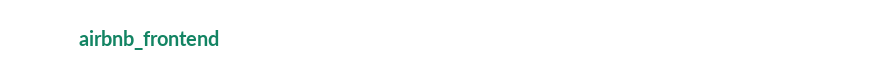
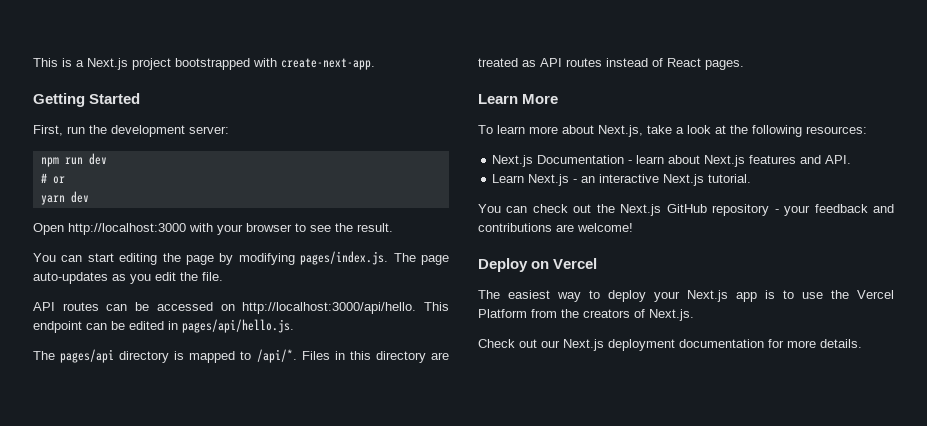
[79,30,219,50] airbnb_frontend -> [33,58,375,70] [33,93,141,107] [33,125,229,137] [40,153,107,167] [40,173,65,184] [40,191,89,205] [33,223,393,235] [33,251,449,265] [33,272,223,284] [33,302,449,314] [33,319,294,333] [33,349,449,363] [478,58,744,70] [478,94,559,104] [478,125,867,137] [492,155,852,167] [492,174,752,186] [478,204,894,216] [478,223,633,232] [478,258,598,272] [478,290,894,302] [478,309,694,321] [478,339,862,351] This is a Next.js project bootstrapped with create-next-app. // Getting Started // First, run the development server: // npm run dev // # or // yarn dev // Open http://localhost:3000 with your browser to see the result. // You can start editing the page by modifying pages/index.js. The page auto-updates as you edit the file. // API routes can be accessed on http://localhost:3000/api/hello. This endpoint can be edited in pages/api/hello.js. // The pages/api directory is mapped to /api/*. Files in this directory are treated as API routes instead of React pages. // Learn More // To learn more about Next.js, take a look at the following resources: // Next.js Documentation - learn about Next.js features and API. // Learn Next.js - an interactive Next.js tutorial. // You can check out the Next.js GitHub repository - your feedback and contributions are welcome! // Deploy on Vercel // The easiest way to deploy your Next.js app is to use the Vercel Platform from the creators of Next.js. // Check out our Next.js deployment documentation for more details.

